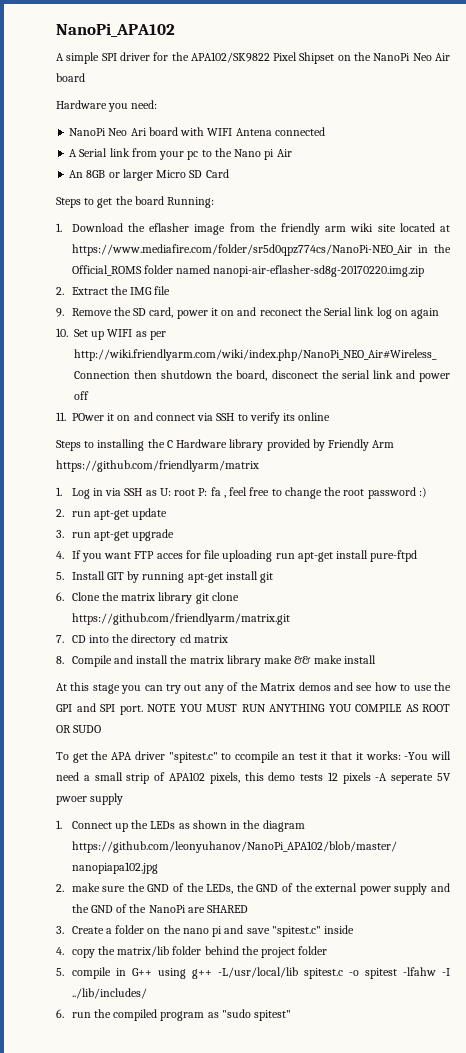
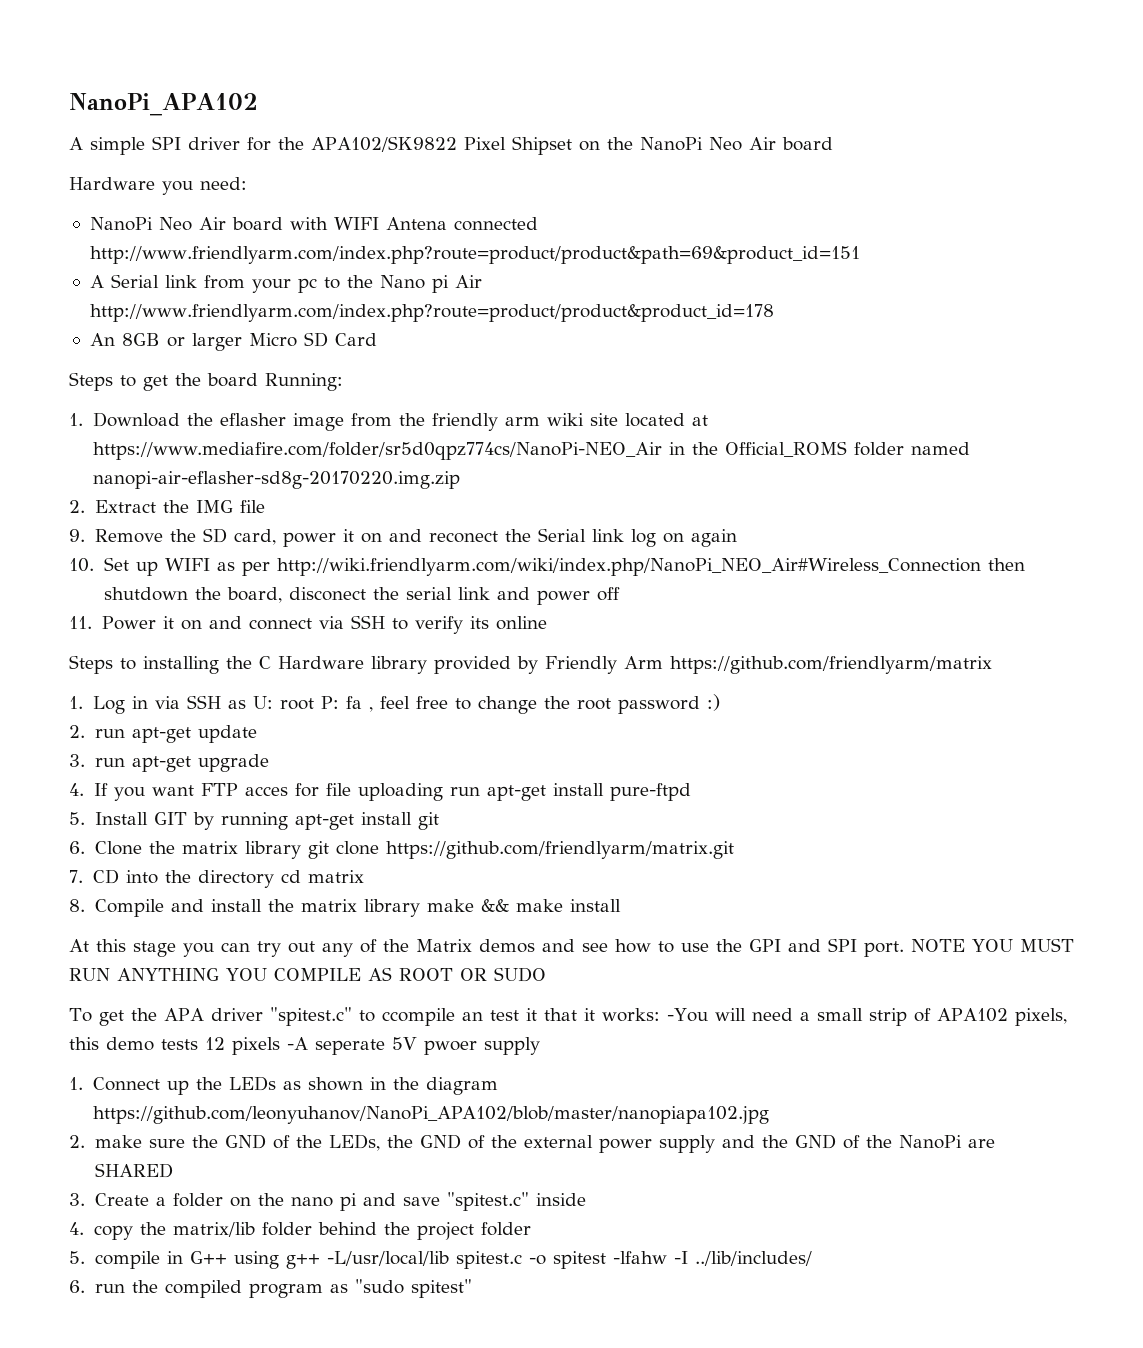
[130,128,147,136] Ari -> [198,217,226,230] Air
(325, 131) none -> [89,246,860,264] http://www.friendlyarm.com/index.php?route=product/product&path=69&product_id=151
(292, 153) none -> [89,304,774,322] http://www.friendlyarm.com/index.php?route=product/product&product_id=178
[72,413,104,421] POwer -> [101,616,156,630] Power

